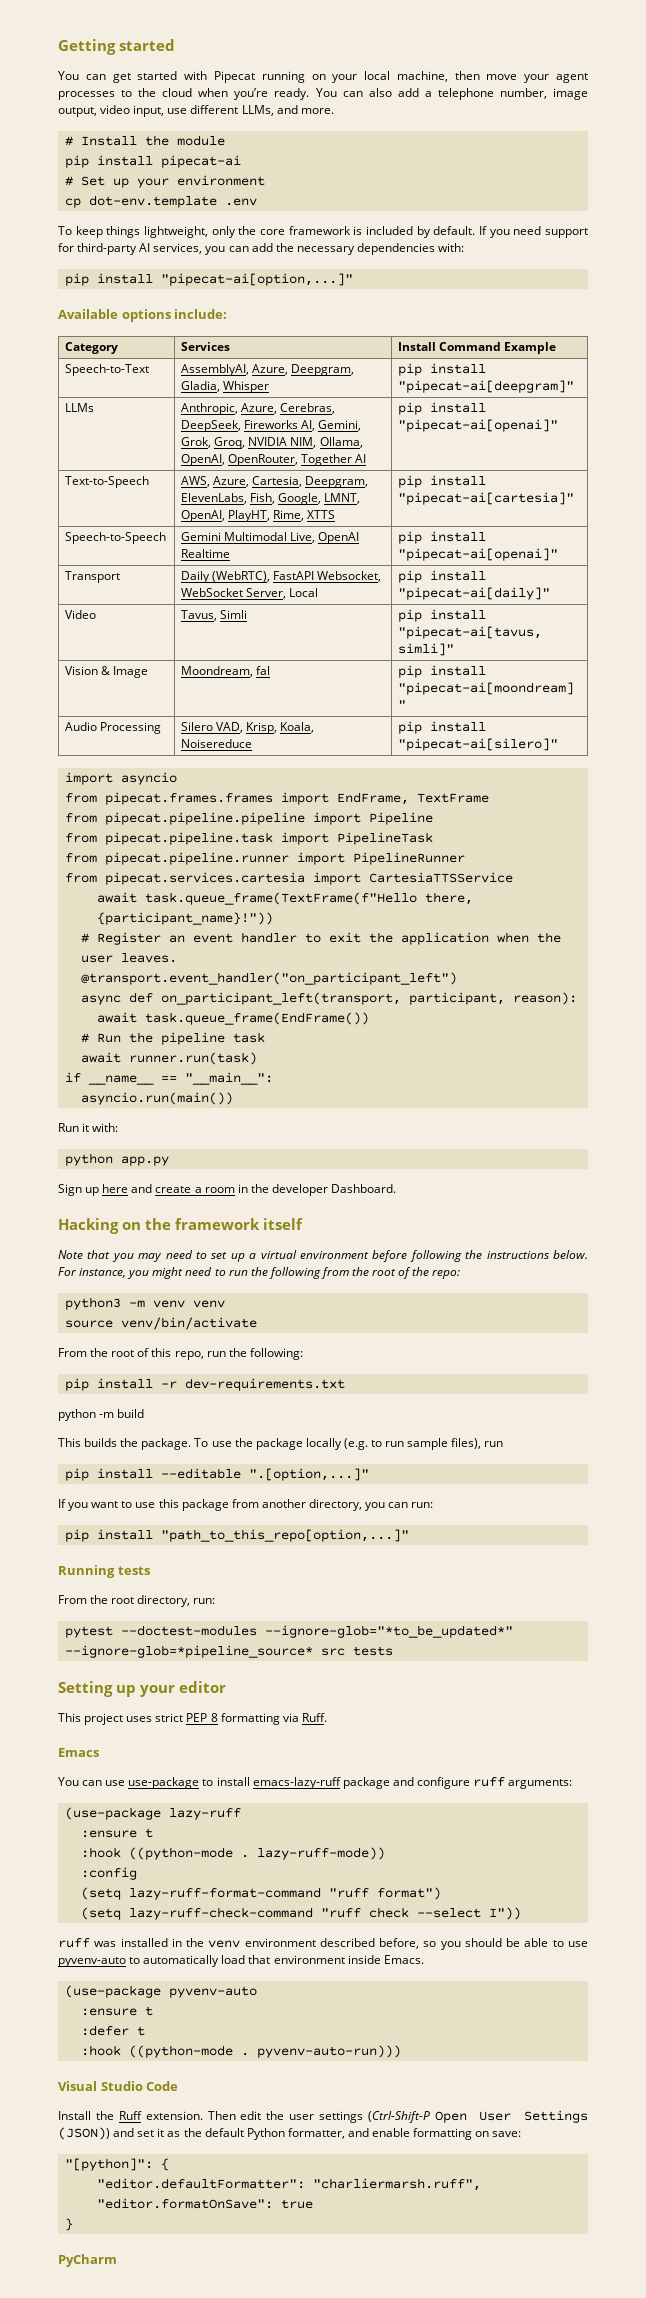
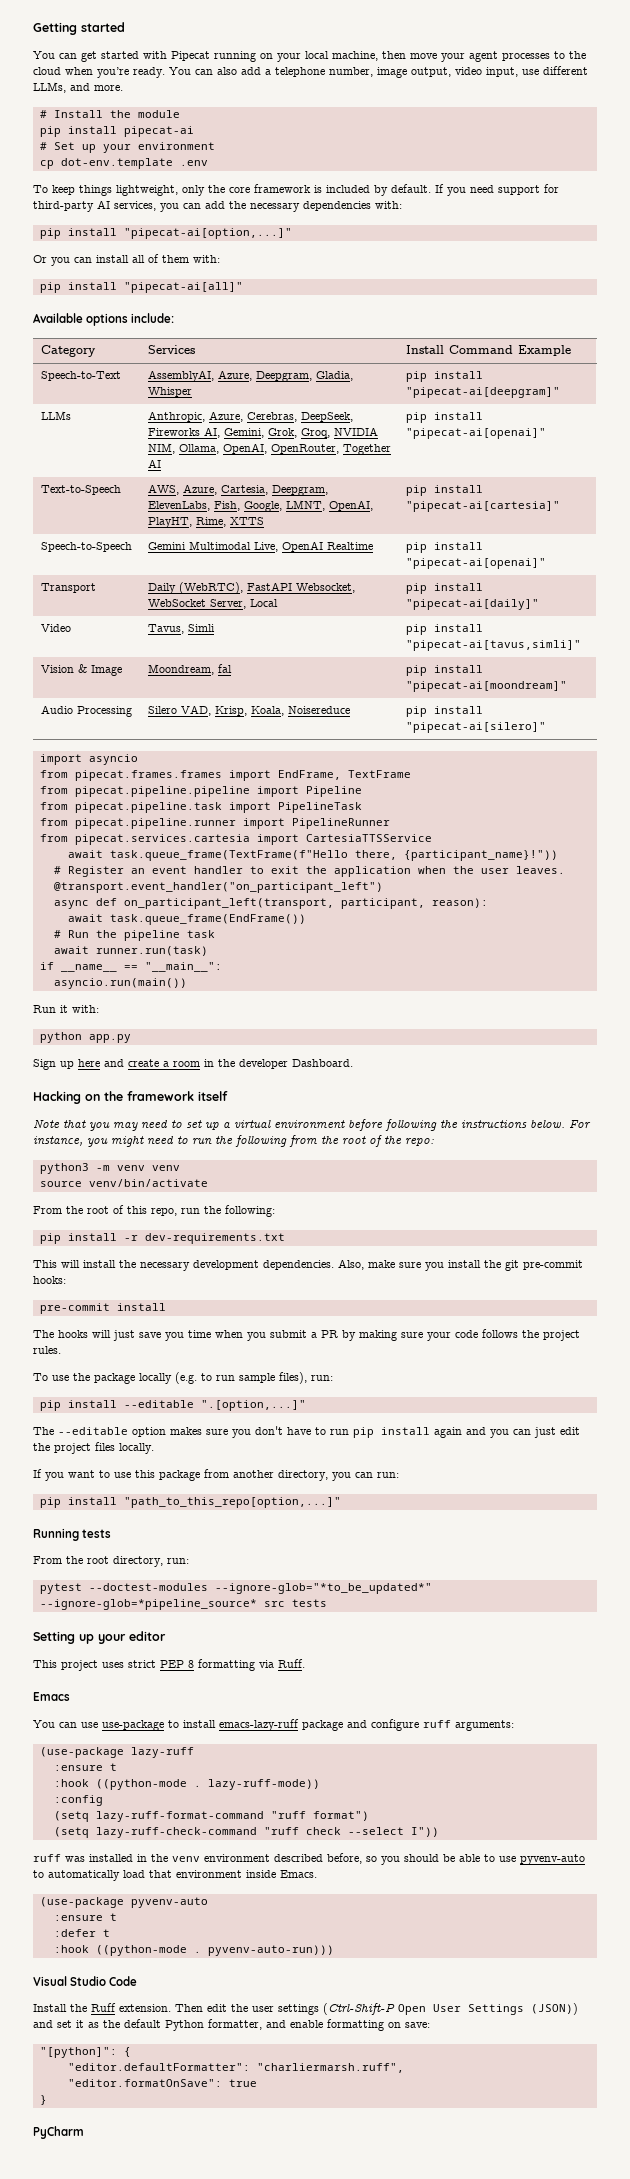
(353, 279) none -> [33,254,220,266] [39,282,243,293] // Or you can install all of them with: // pip install "pipecat-ai[all]"
[58,1409,145,1421] [58,1438,192,1450] python -m build // This builds the package. -> [33,1259,583,1271] [33,1276,66,1284] [39,1303,166,1314] [33,1329,580,1341] [33,1346,61,1354] This will install the necessary development dependencies. Also, make sure you install the git pre-commit hooks: // pre-commit install // The hooks will just save you time when you submit a PR by making sure your code follows the project rules. //
[484,1441,504,1447] run -> [311,1375,333,1381] run:
(369, 1474) none -> [33,1426,580,1438] [33,1442,154,1454] // The --editable option makes sure you don't have to run pip install again and you can just edit the project files locally.

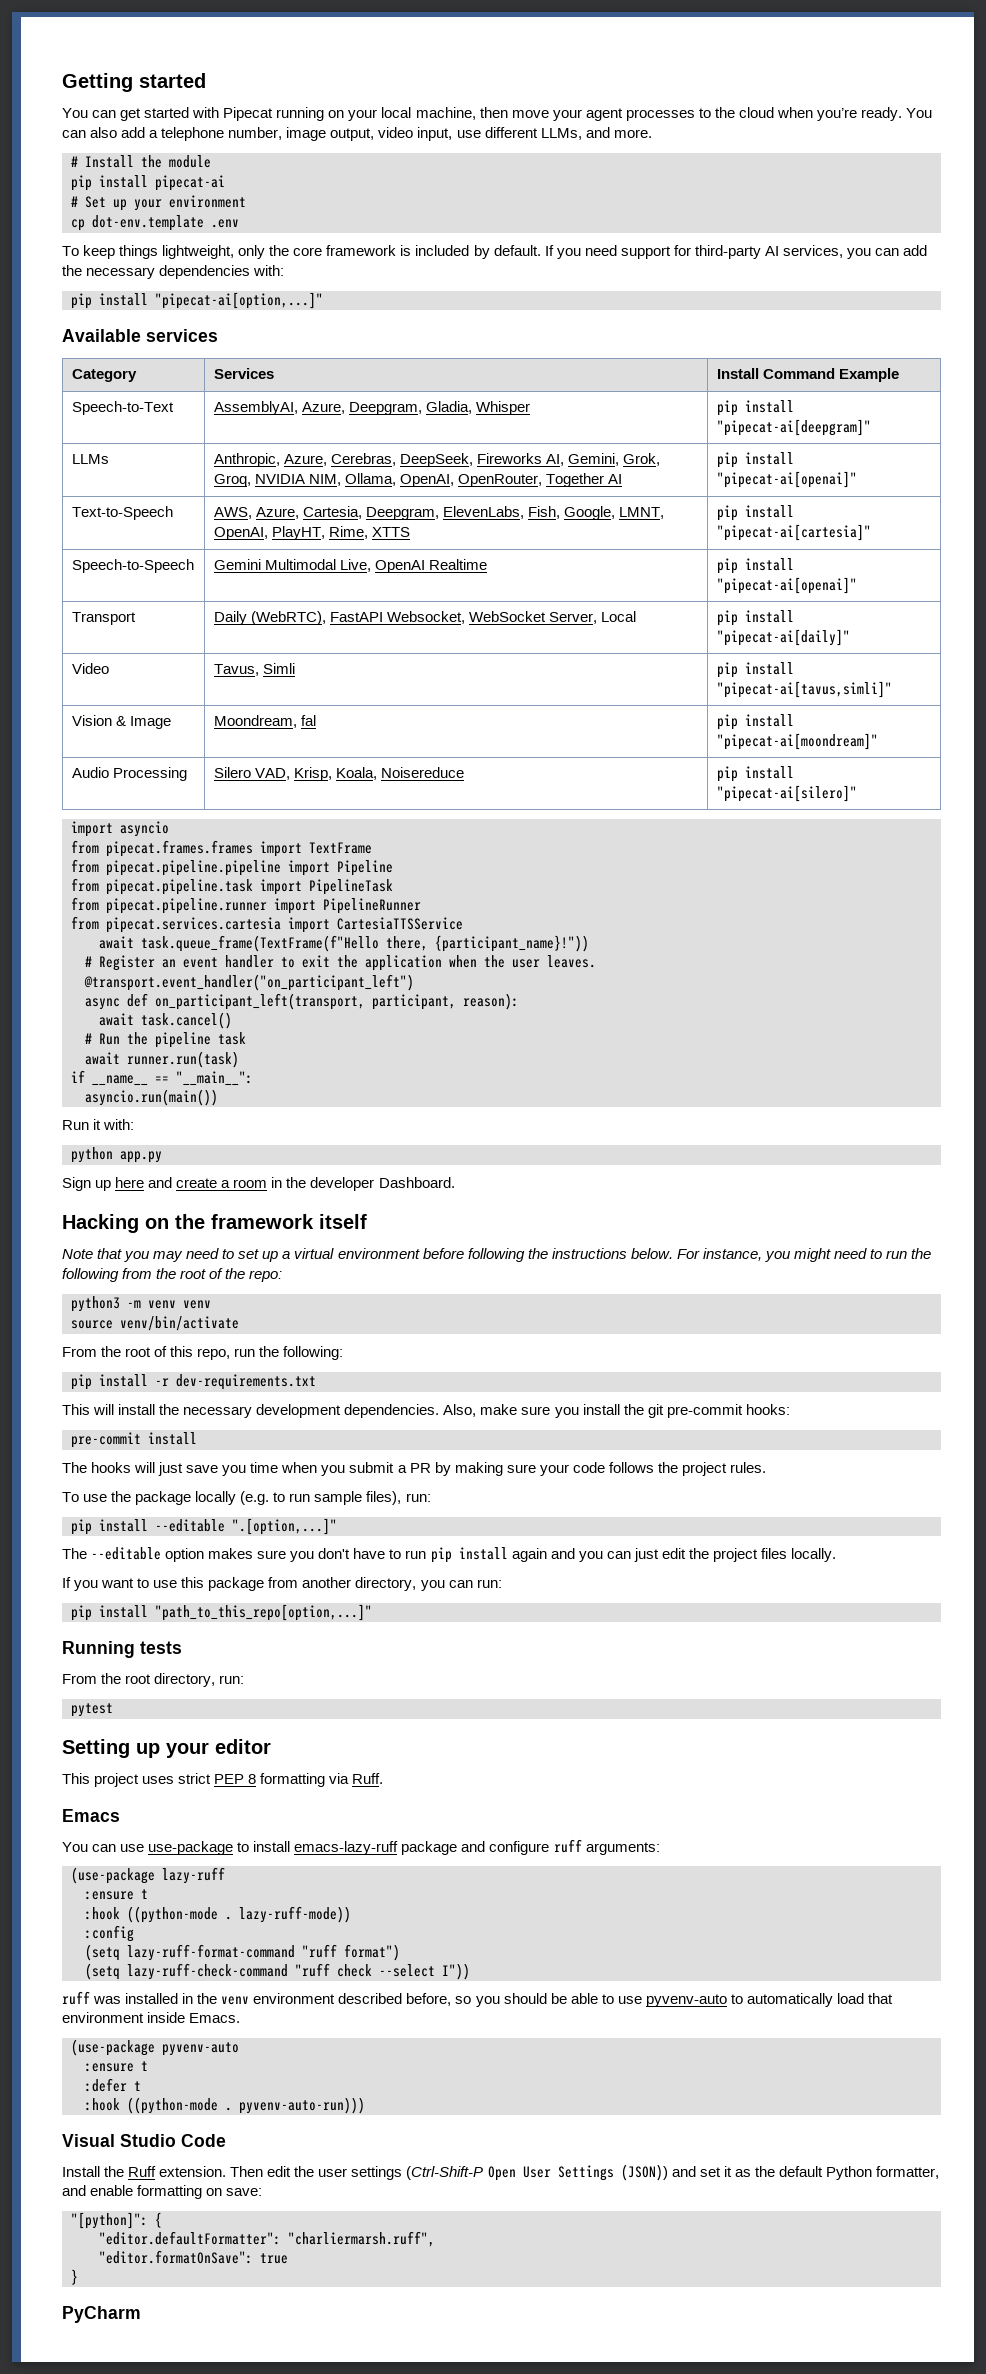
[33,254,220,266] [39,282,243,293] // Or you can install all of them with: // pip install "pipecat-ai[all]" -> (323, 300) none
[86,313,175,326] options include: -> [146,329,218,342] services
[277,770,341,780] EndFrame, -> (302, 849) none
[109,914,306,925] task.queue_frame(EndFrame()) -> [141,1012,232,1029] task.cancel()
[88,1583,432,1594] [39,1599,327,1610] --doctest-modules --ignore-glob="*to_be_updated*" --ignore-glob=*pipeline_source* src tests -> (113, 1710) none

